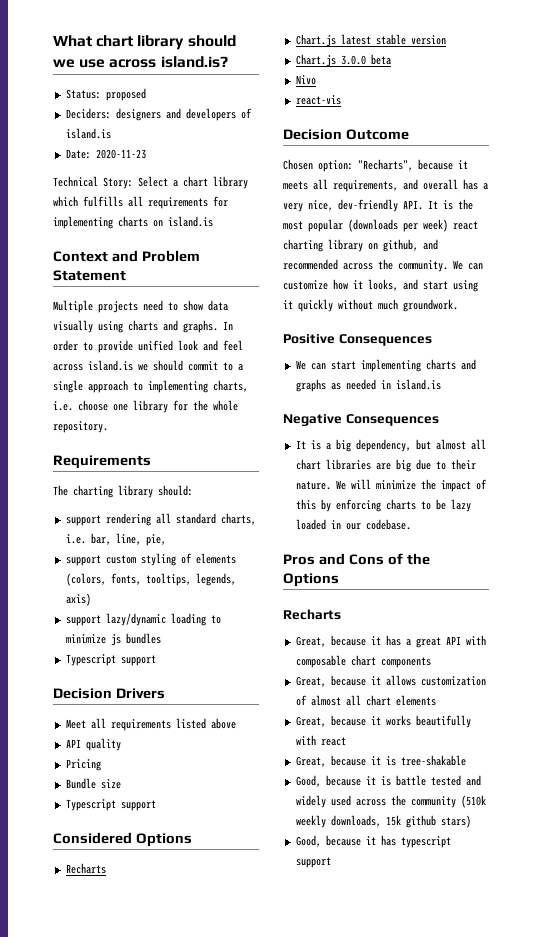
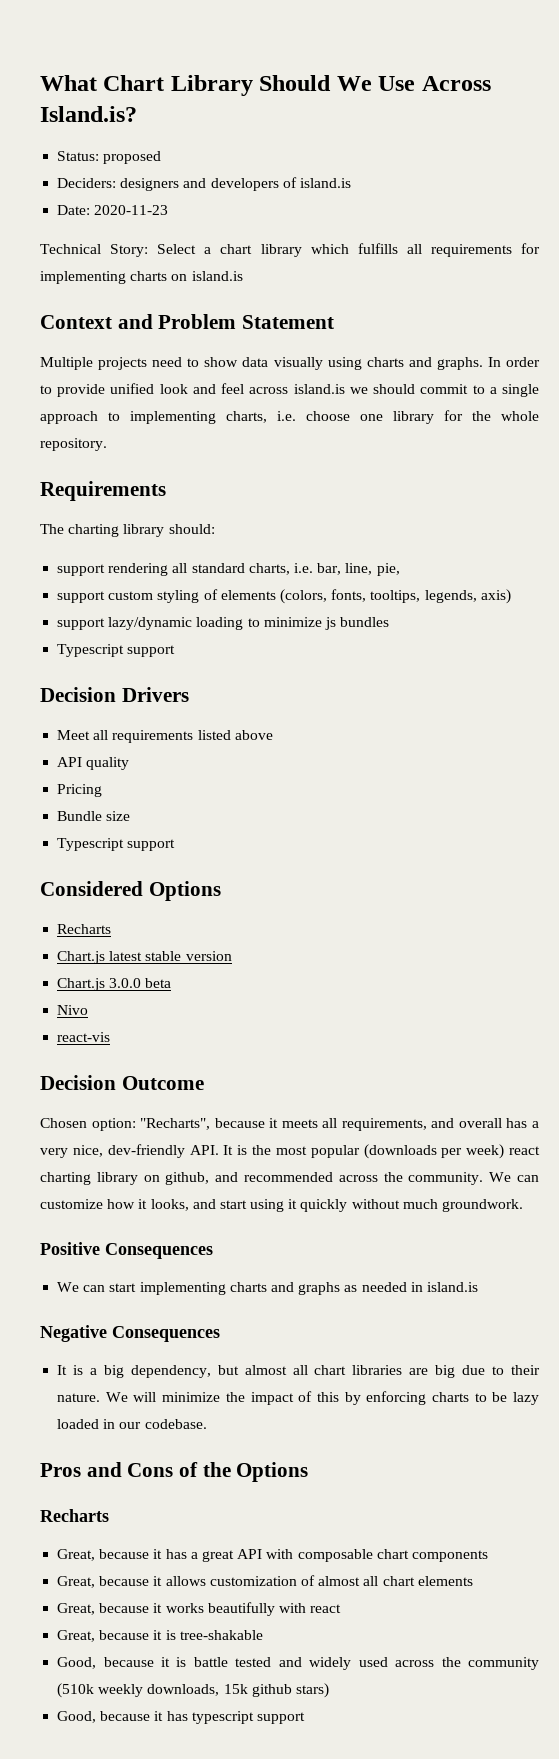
[96,35,236,50] [53,56,228,68] chart library should we use across island.is? -> [103,75,491,96] [40,106,137,122] Chart Library Should We Use Across Island.is?

